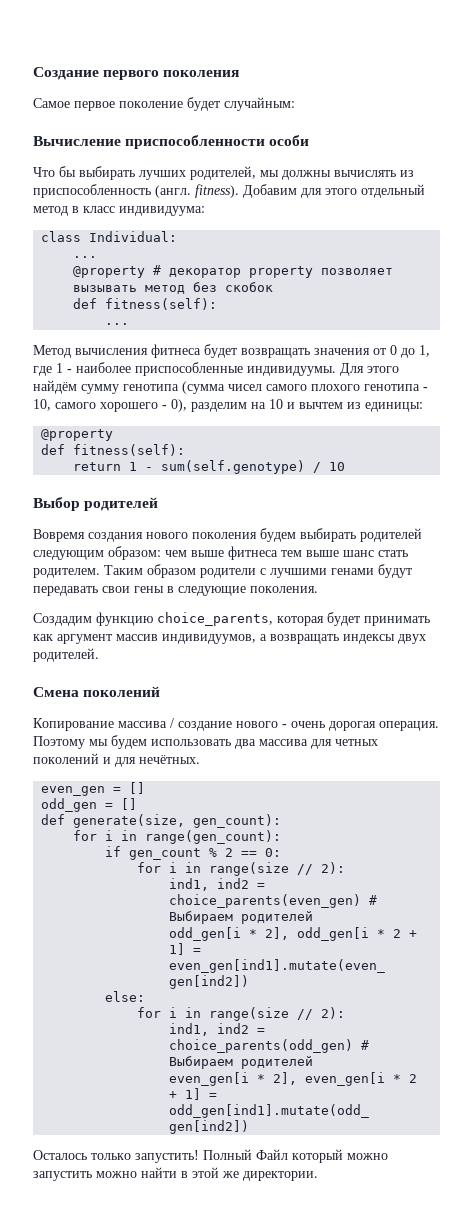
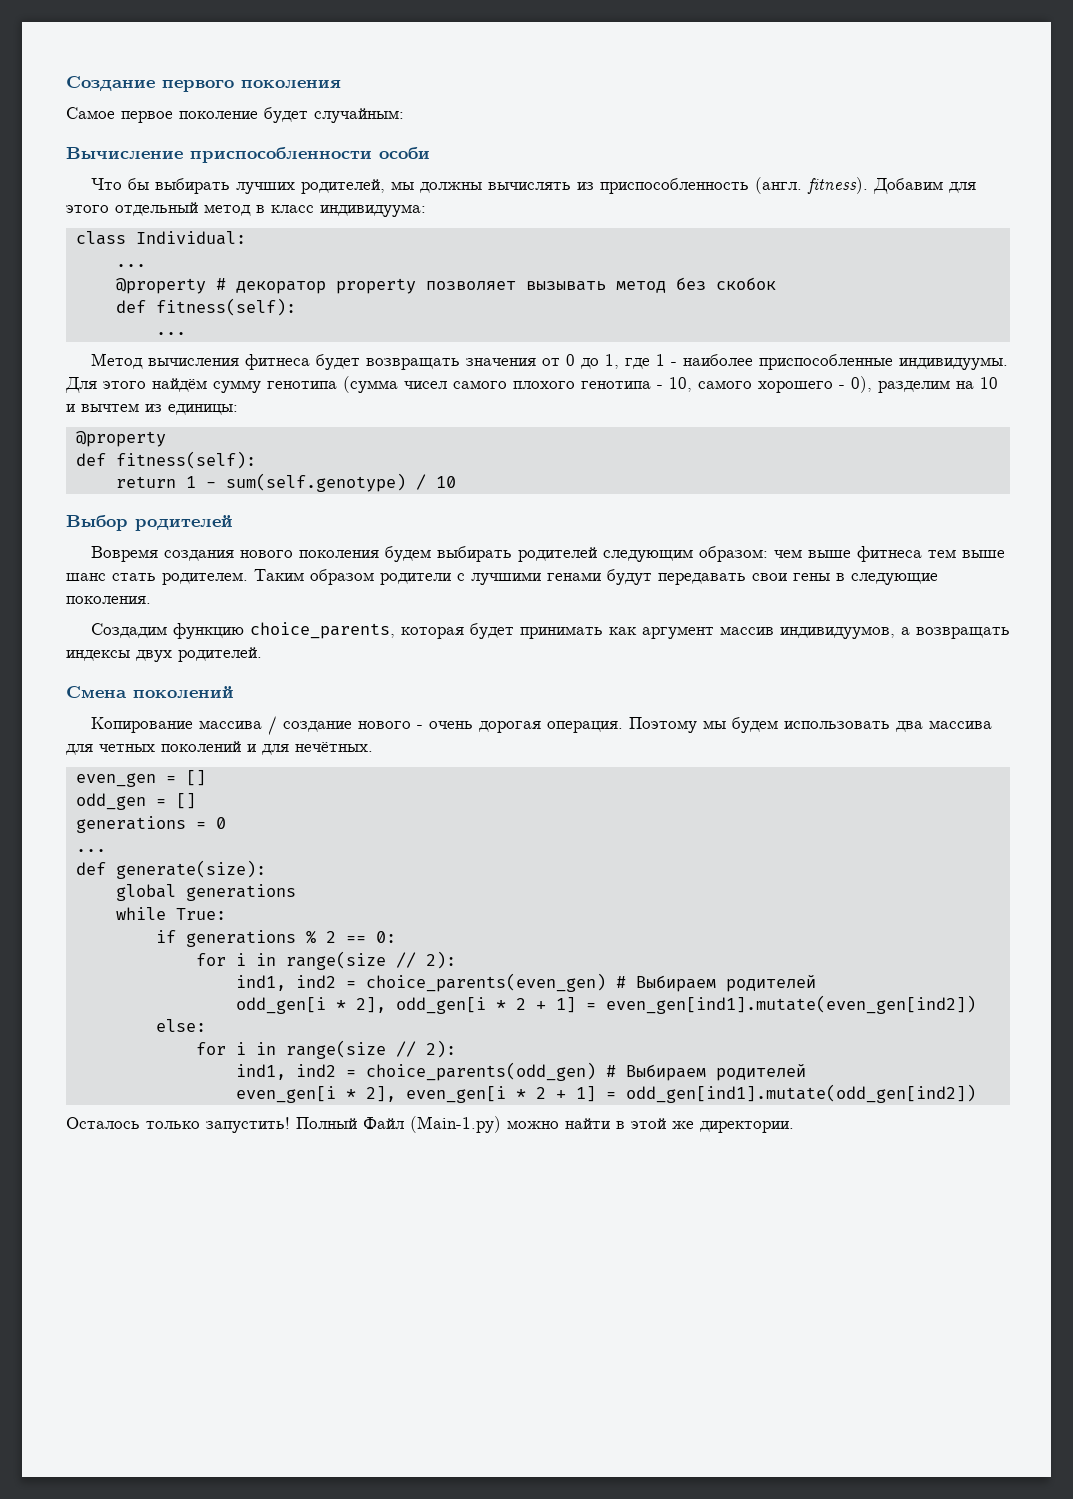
[41,814,282,828] [73,830,282,844] def generate(size, gen_count): // for i in range(gen_count): -> [75,816,226,833] [75,849,106,852] [75,860,266,879] [115,884,296,901] [115,907,226,920] generations = 0 // ... // def generate(size): // global generations // while True:
[129,848,202,860] gen_count -> [185,930,296,947] generations
[292,1149,388,1163] [33,1171,92,1181] который можно запустить -> [410,1116,501,1133] (Main-1.py)

